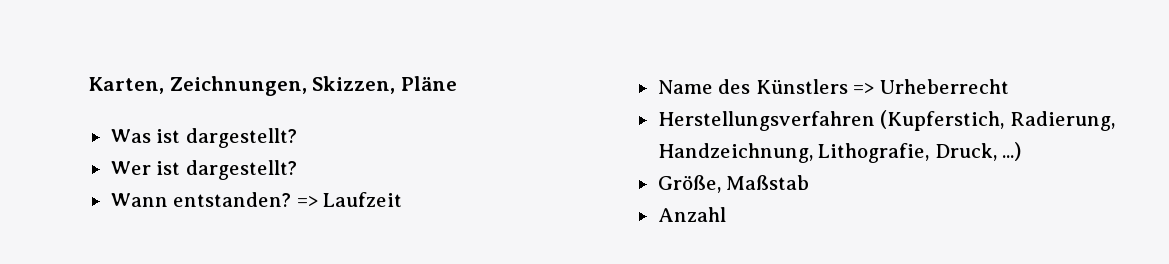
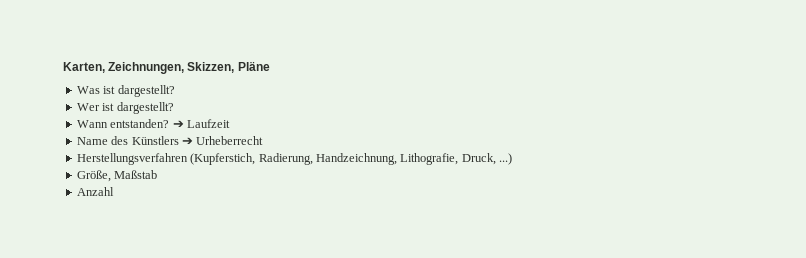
[296,196,318,207] => -> [172,120,184,128] ➔
[853,83,875,94] => -> [181,137,193,145] ➔

